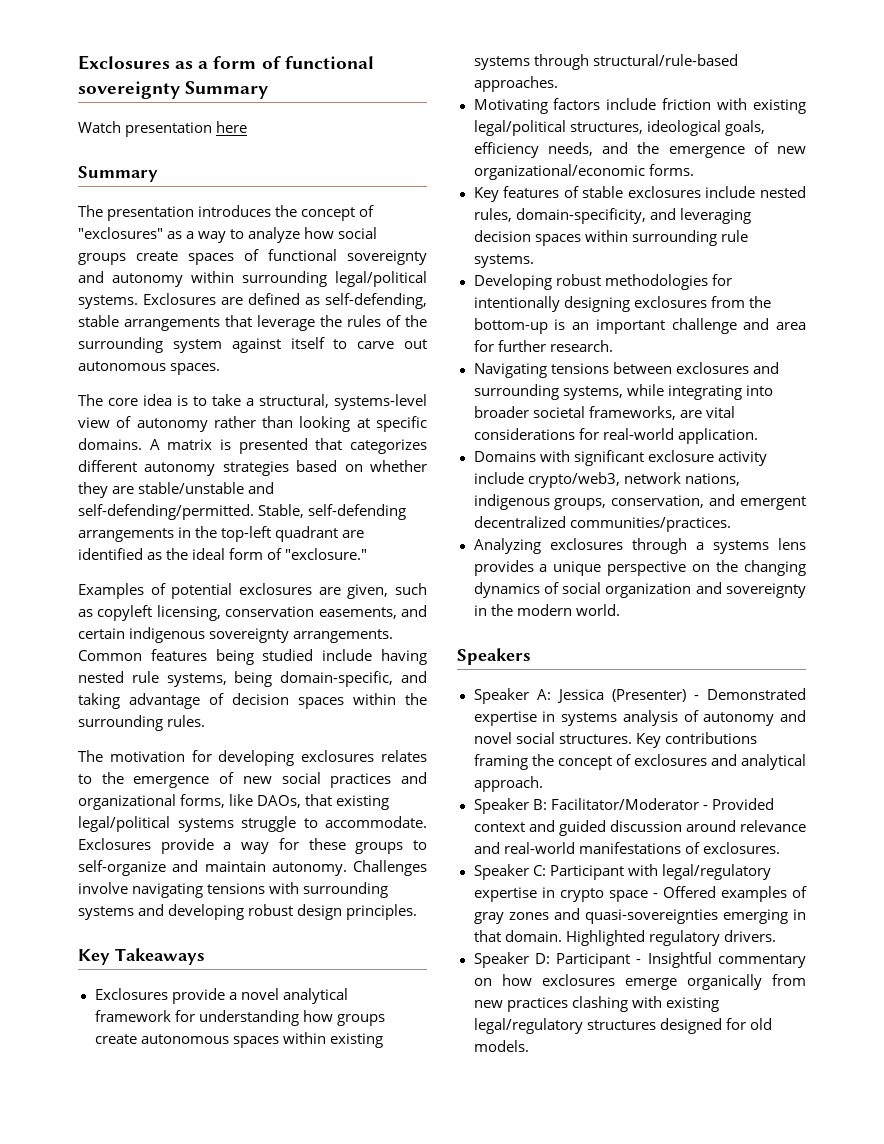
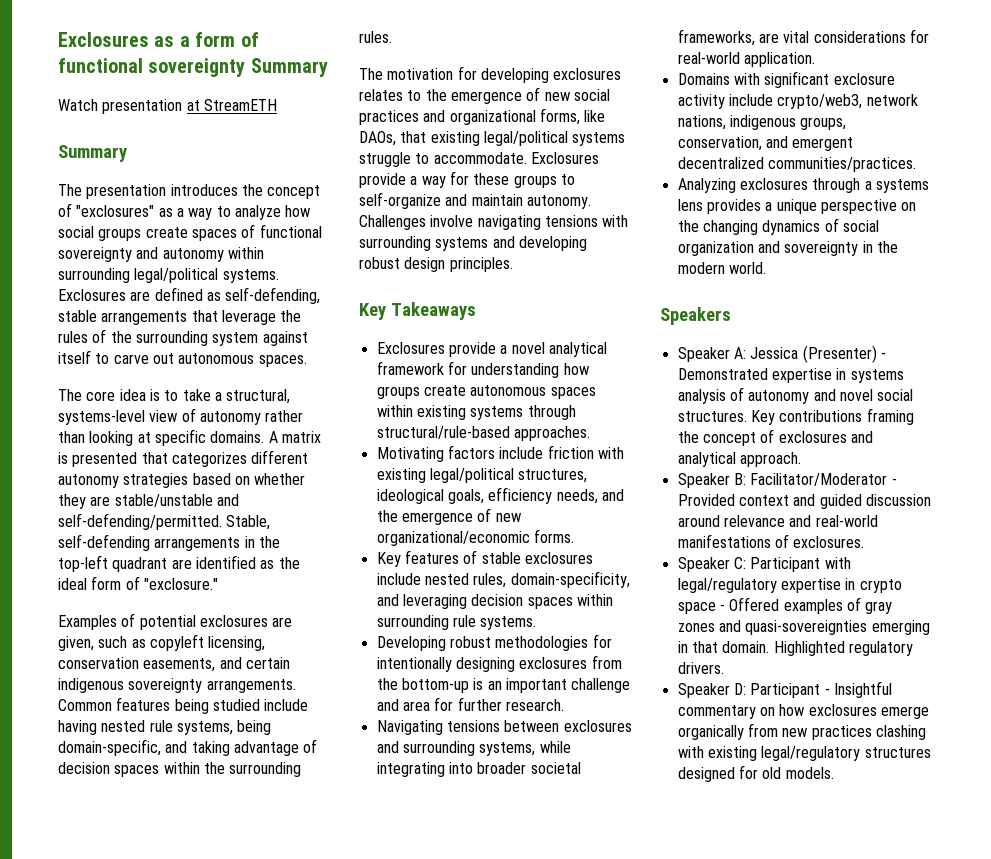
[216,121,248,133] here -> [186,99,277,111] at StreamETH

